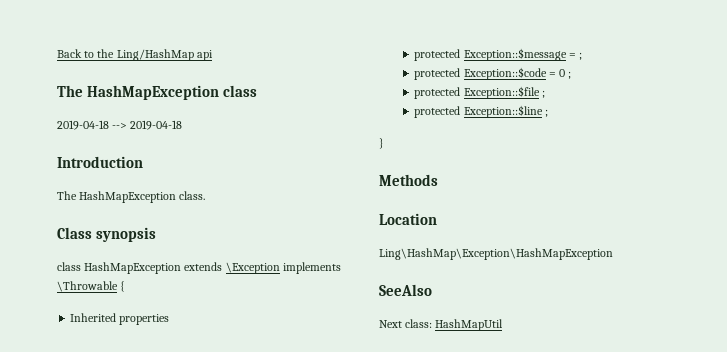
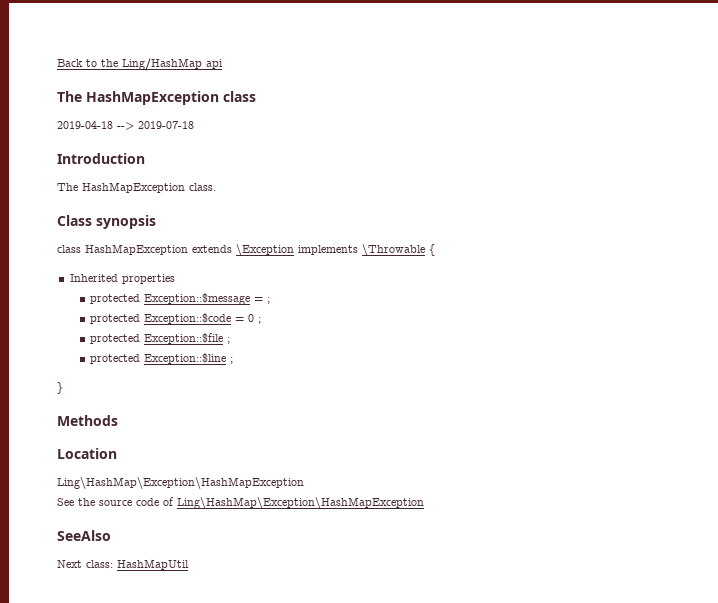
[130,120,183,130] 2019-04-18 -> [138,121,194,129] 2019-07-18
(613, 254) none -> [57,497,424,509] // See the source code of Ling\HashMap\Exception\HashMapException

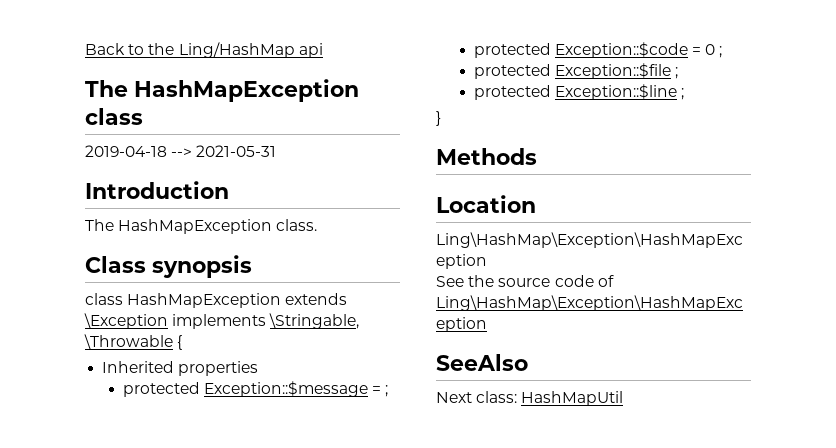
[138,121,194,129] 2019-07-18 -> [196,145,277,157] 2021-05-31
(358, 250) none -> [269,313,360,329] \Stringable,

